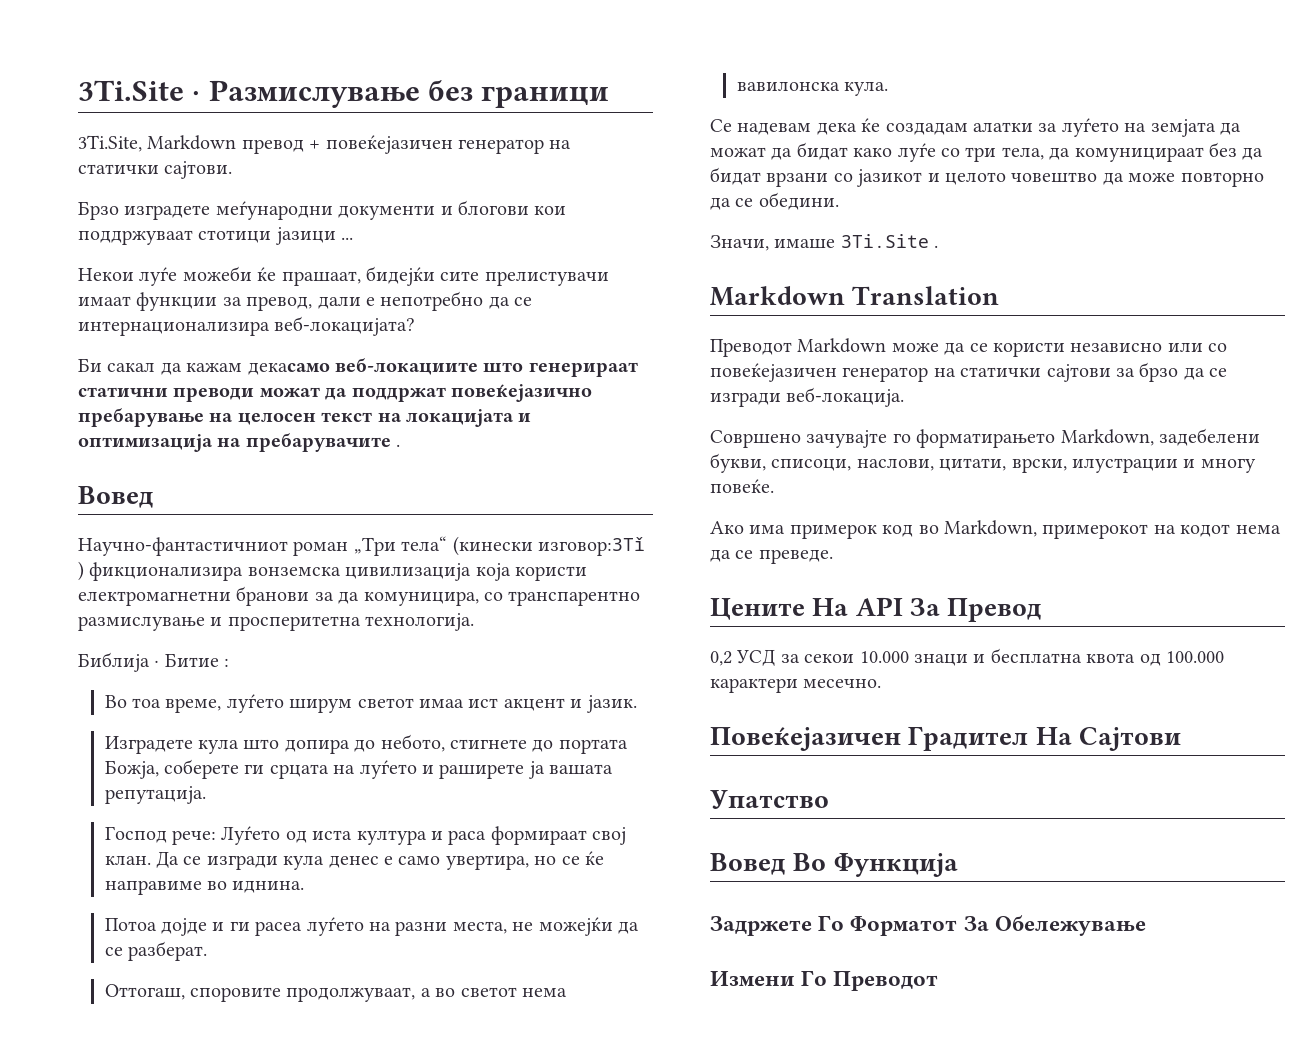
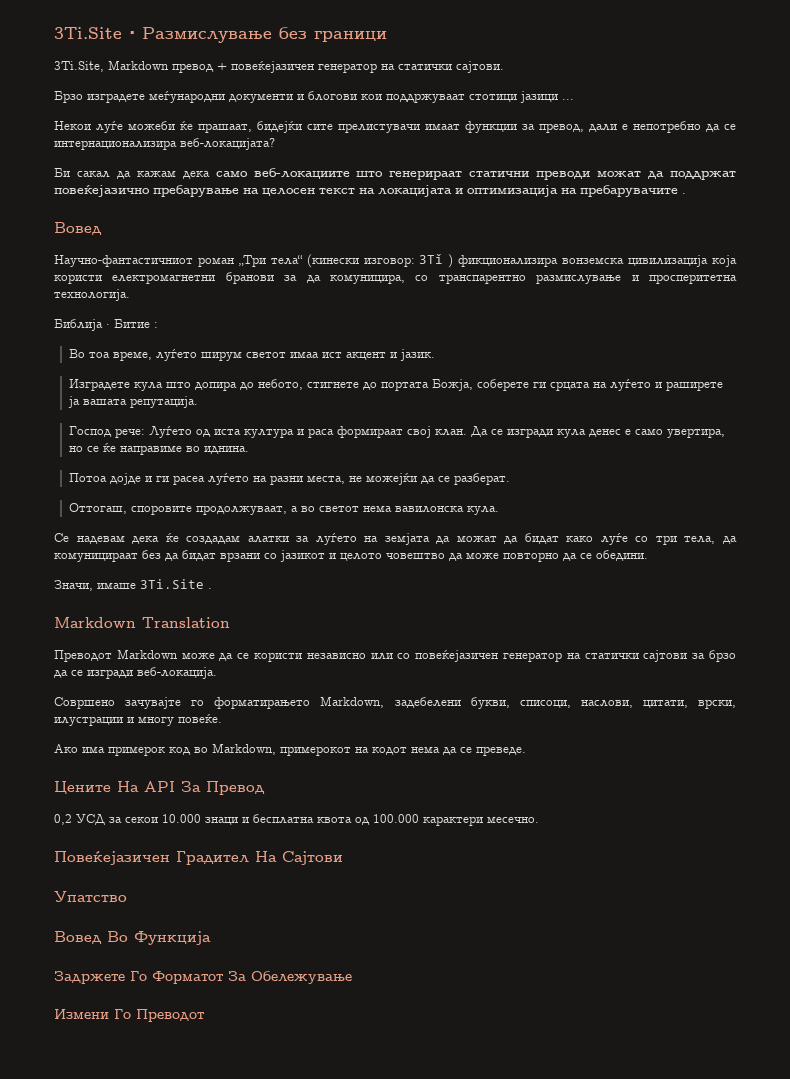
[247,362,330,375] декасамо -> [182,171,248,179] дека само
[537,537,645,556] изговор:3Tǐ -> [363,254,444,267] изговор: 3Tǐ

